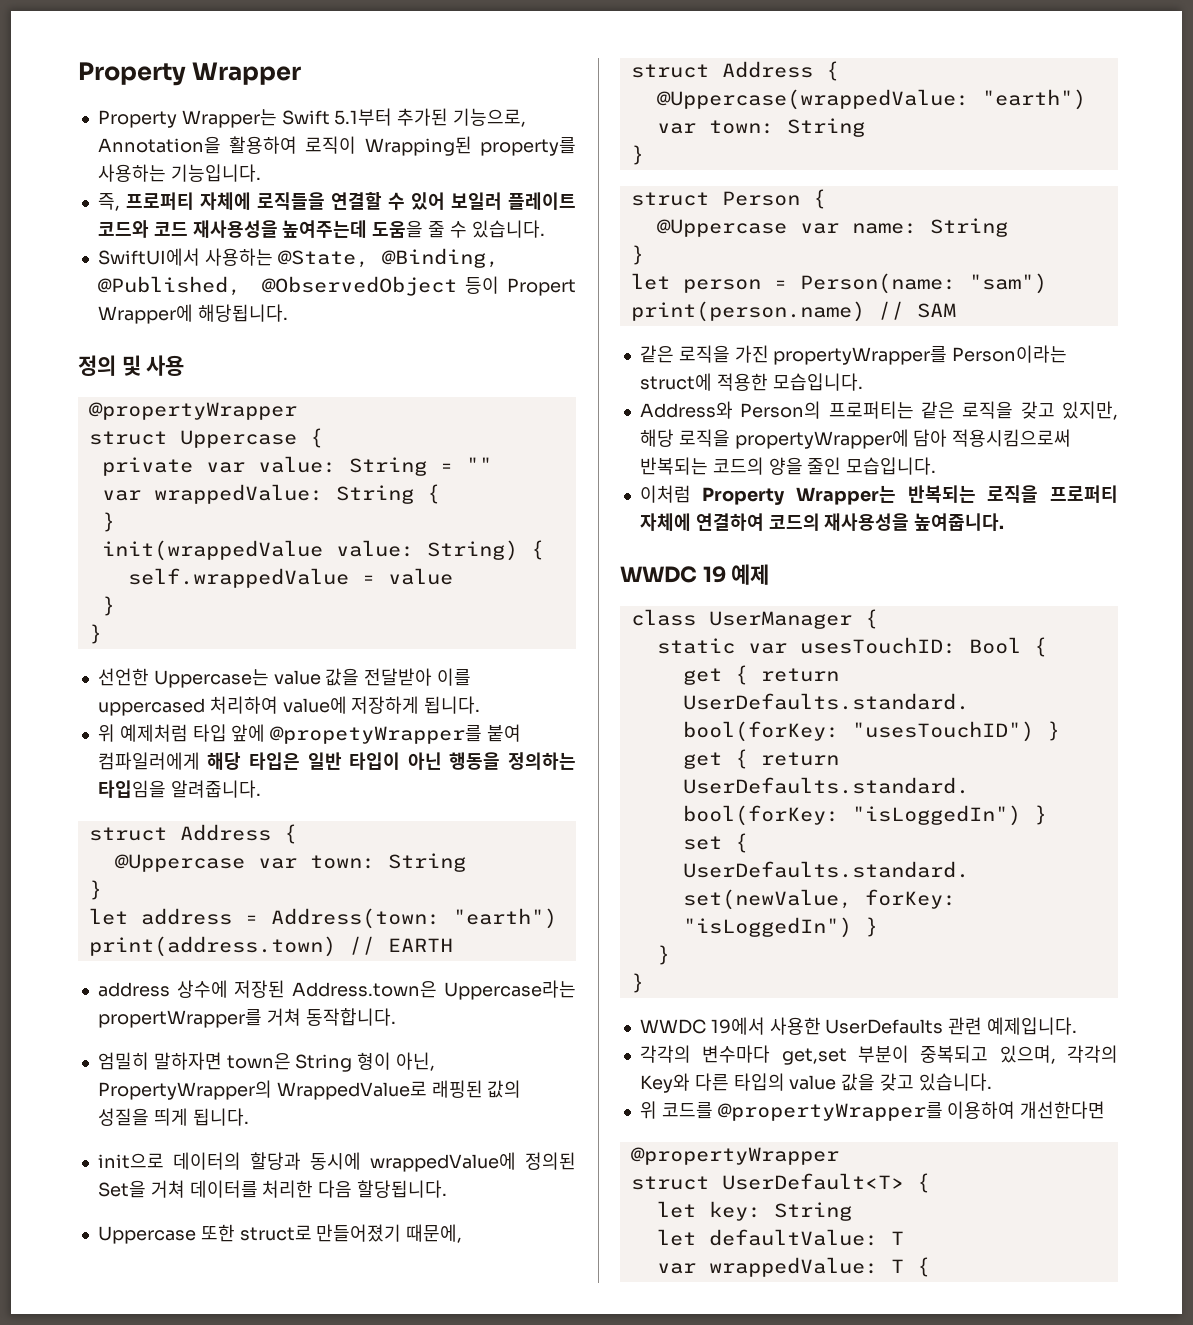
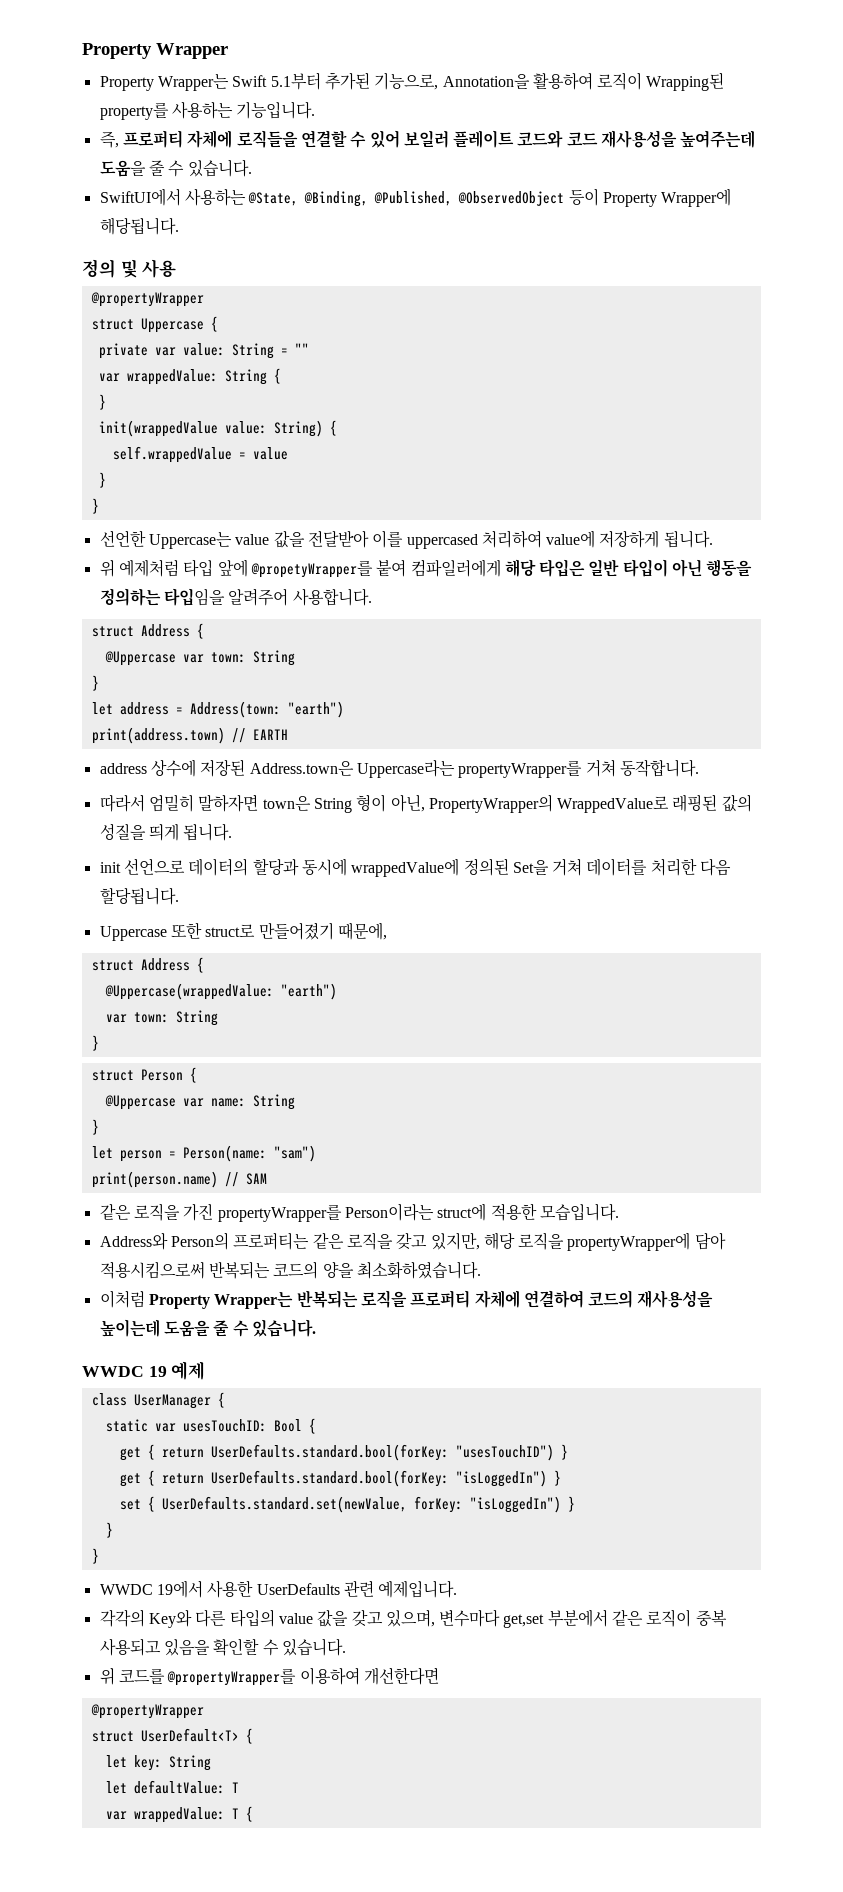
[506,278,576,296] Propert -> [602,192,657,207] Property
[170,780,261,798] 알려줍니다. -> [228,588,372,606] 알려주어 사용합니다.
[97,1009,262,1028] propertWrapper를 -> [458,761,583,778] propertyWrapper를
(396, 1017) none -> [99,794,145,812] 따라서
[97,1153,164,1169] init으로 -> [99,858,185,875] init 선언으로
[807,457,937,475] 줄인 모습입니다. -> [356,1261,481,1279] 최소화하였습니다.
[914,513,1005,531] 높여줍니다. -> [99,1319,316,1337] 높이는데 도움을 줄 수 있습니다.
[702,1045,1118,1065] 변수마다 get,set 부분이 중복되고 있으며, 각각의 -> (145, 1618) none
(915, 1082) none -> [385,1609,727,1628] [99,1638,279,1656] 있으며, 변수마다 get,set 부분에서 같은 로직이 중복 사용되고 있음을 확인할 수

